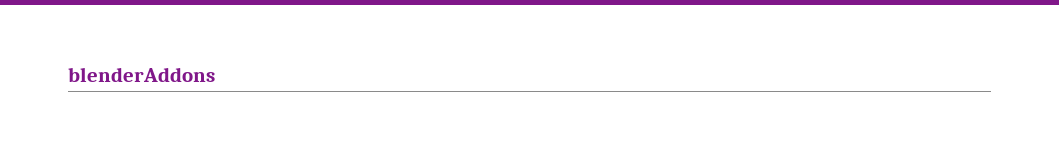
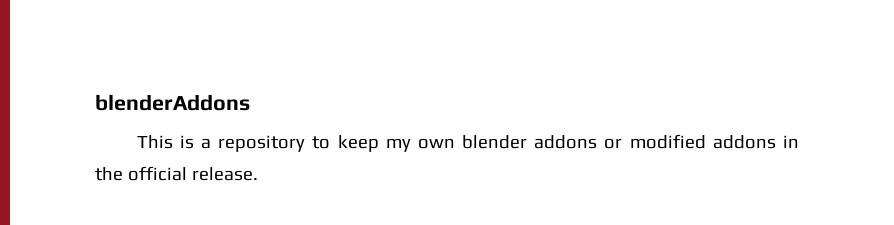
(215, 74) none -> [136,134,799,152] [95,166,258,181] // This is a repository to keep my own blender addons or modified addons in the official release.

